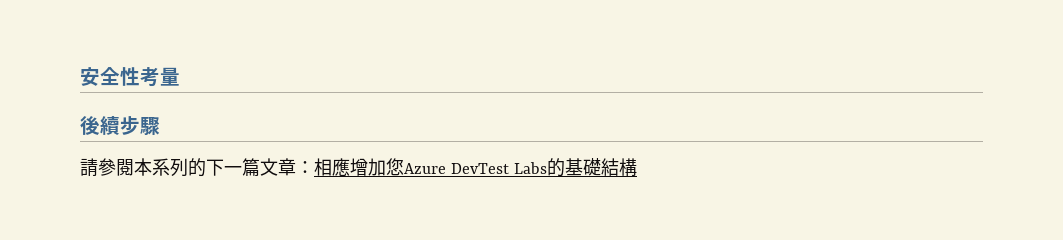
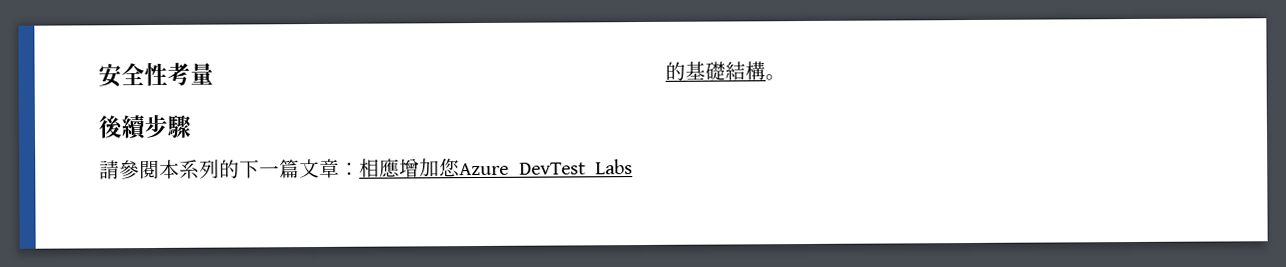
(637, 167) none -> [765,74,786,81] 。

